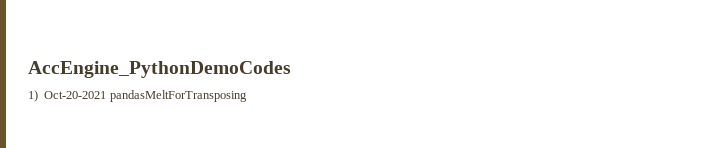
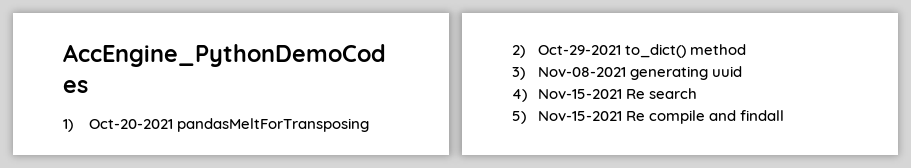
(247, 96) none -> [512,44,747,58] [512,66,743,80] [512,88,698,102] [512,110,785,124] // 2) Oct-29-2021 to_dict() method // 3) Nov-08-2021 generating uuid // 4) Nov-15-2021 Re search // 5) Nov-15-2021 Re compile and findall

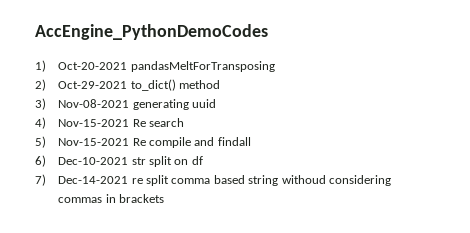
(785, 115) none -> [35,155,203,167] [35,174,391,186] [58,194,165,203] // 6) Dec-10-2021 str split on df // 7) Dec-14-2021 re split comma based string withoud considering commas in brackets

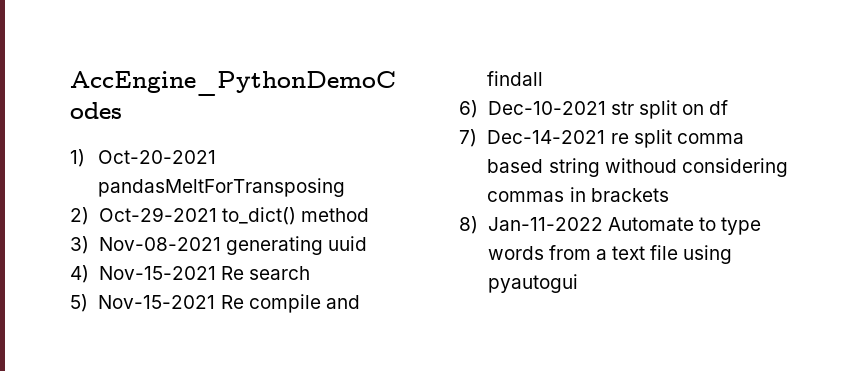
(165, 198) none -> [459,216,761,235] [487,245,733,264] [487,274,578,293] // 8) Jan-11-2022 Automate to type words from a text file using pyautogui

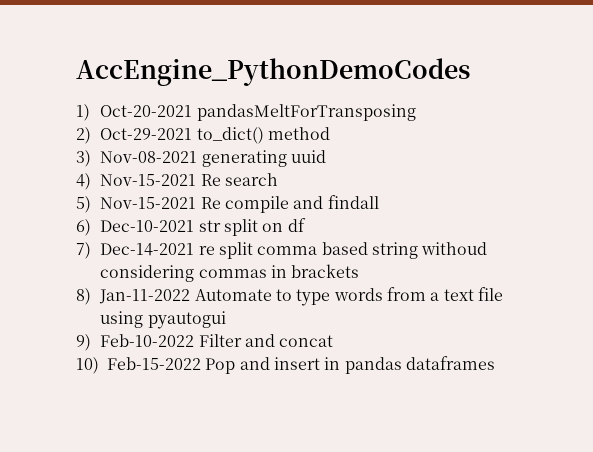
(578, 283) none -> [76,334,334,351] [76,356,495,374] // 9) Feb-10-2022 Filter and concat // 10) Feb-15-2022 Pop and insert in pandas dataframes

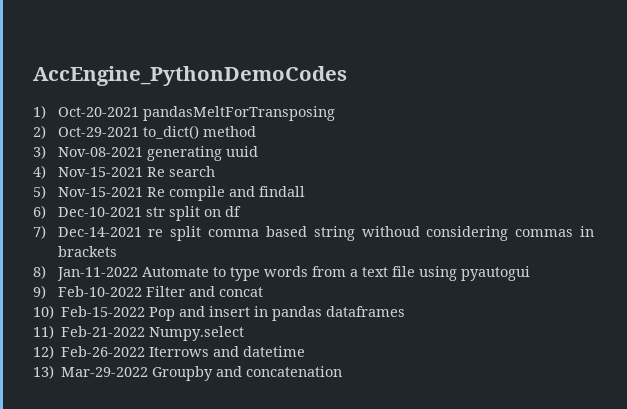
(495, 363) none -> [33,325,245,341] [33,345,306,359] [33,365,343,381] // 11) Feb-21-2022 Numpy.select // 12) Feb-26-2022 Iterrows and datetime // 13) Mar-29-2022 Groupby and concatenation

